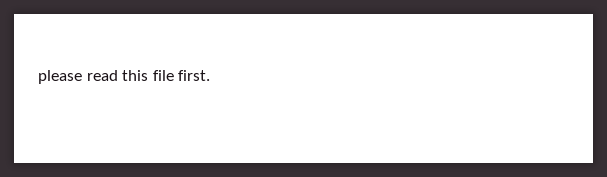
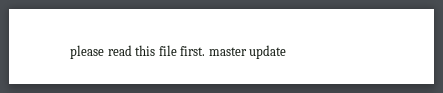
(211, 75) none -> [208,45,287,59] master update

